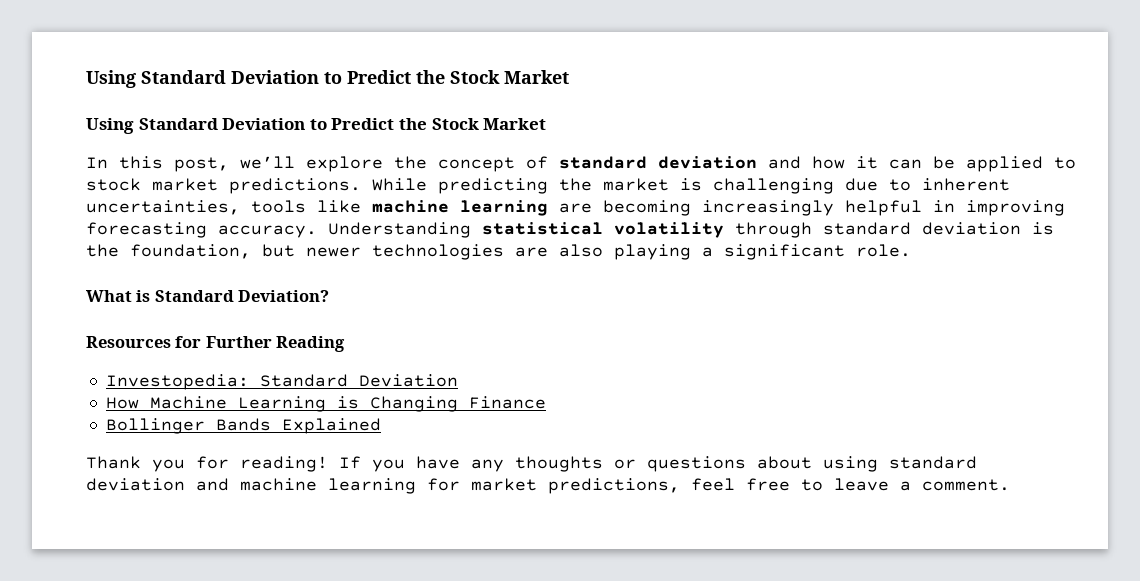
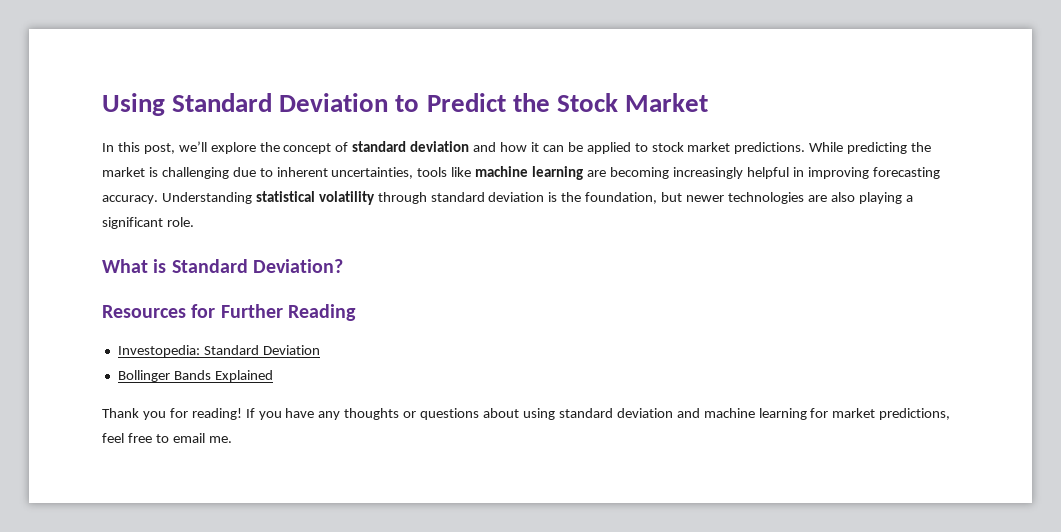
[86,70,569,88] [86,118,547,134] Using Standard Deviation to Predict the Stock Market // Using Standard Deviation to Predict the Stock Market -> [102,93,709,116] Using Standard Deviation to Predict the Stock Market
[105,396,546,412] // How Machine Learning is Changing Finance -> (320, 350) none
[834,478,1010,491] leave a comment. -> [172,433,232,443] email me.

